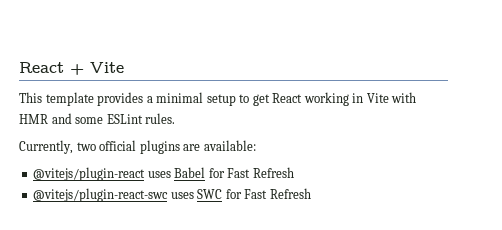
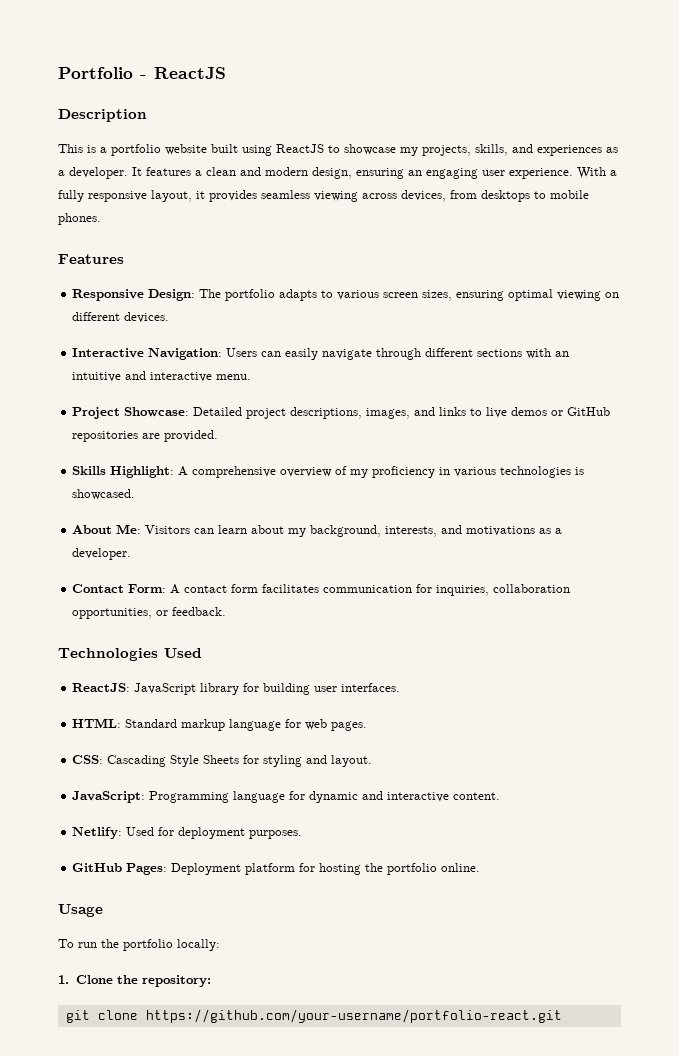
[19,62,124,75] [19,92,417,106] [19,113,176,124] [19,140,256,154] [33,167,294,181] [33,188,311,202] React + Vite // This template provides a minimal setup to get React working in Vite with HMR and some ESLint rules. // Currently, two official plugins are available: // @vitejs/plugin-react uses Babel for Fast Refresh // @vitejs/plugin-react-swc uses SWC for Fast Refresh -> [58,67,226,79] [58,109,147,122] [58,144,618,156] [58,167,617,179] [58,190,589,202] [58,213,101,225] [58,254,124,264] [72,289,620,301] [72,312,170,323] [72,348,570,360] [72,371,252,382] [72,407,611,419] [72,430,219,442] [72,466,585,478] [72,489,136,500] [72,524,563,537] [72,548,132,560] [72,584,571,596] [72,607,227,619] [58,648,202,661] [72,683,401,695] [72,718,368,731] [72,755,373,767] [72,791,501,803] [72,827,303,839] [72,863,481,875] [58,904,103,917] [58,939,220,951] [58,975,211,987] [65,1009,562,1023] Portfolio - ReactJS // Description // This is a portfolio website built using ReactJS to showcase my projects, skills, and experiences as a developer. It features a clean and modern design, ensuring an engaging user experience. With a fully responsive layout, it provides seamless viewing across devices, from desktops to mobile phones. // Features // Responsive Design: The portfolio adapts to various screen sizes, ensuring optimal viewing on different devices. // Interactive Navigation: Users can easily navigate through different sections with an intuitive and interactive menu. // Project Showcase: Detailed project descriptions, images, and links to live demos or GitHub repositories are provided. // Skills Highlight: A comprehensive overview of my proficiency in various technologies is showcased. // About Me: Visitors can learn about my background, interests, and motivations as a developer. // Contact Form: A contact form facilitates communication for inquiries, collaboration opportunities, or feedback. // Technologies Used // ReactJS: JavaScript library for building user interfaces. // HTML: Standard markup language for web pages. // CSS: Cascading Style Sheets for styling and layout. // JavaScript: Programming language for dynamic and interactive content. // Netlify: Used for deployment purposes. // GitHub Pages: Deployment platform for hosting the portfolio online. // Usage // To run the portfolio locally: // 1. Clone the repository: // git clone https://github.com/your-username/portfolio-react.git

